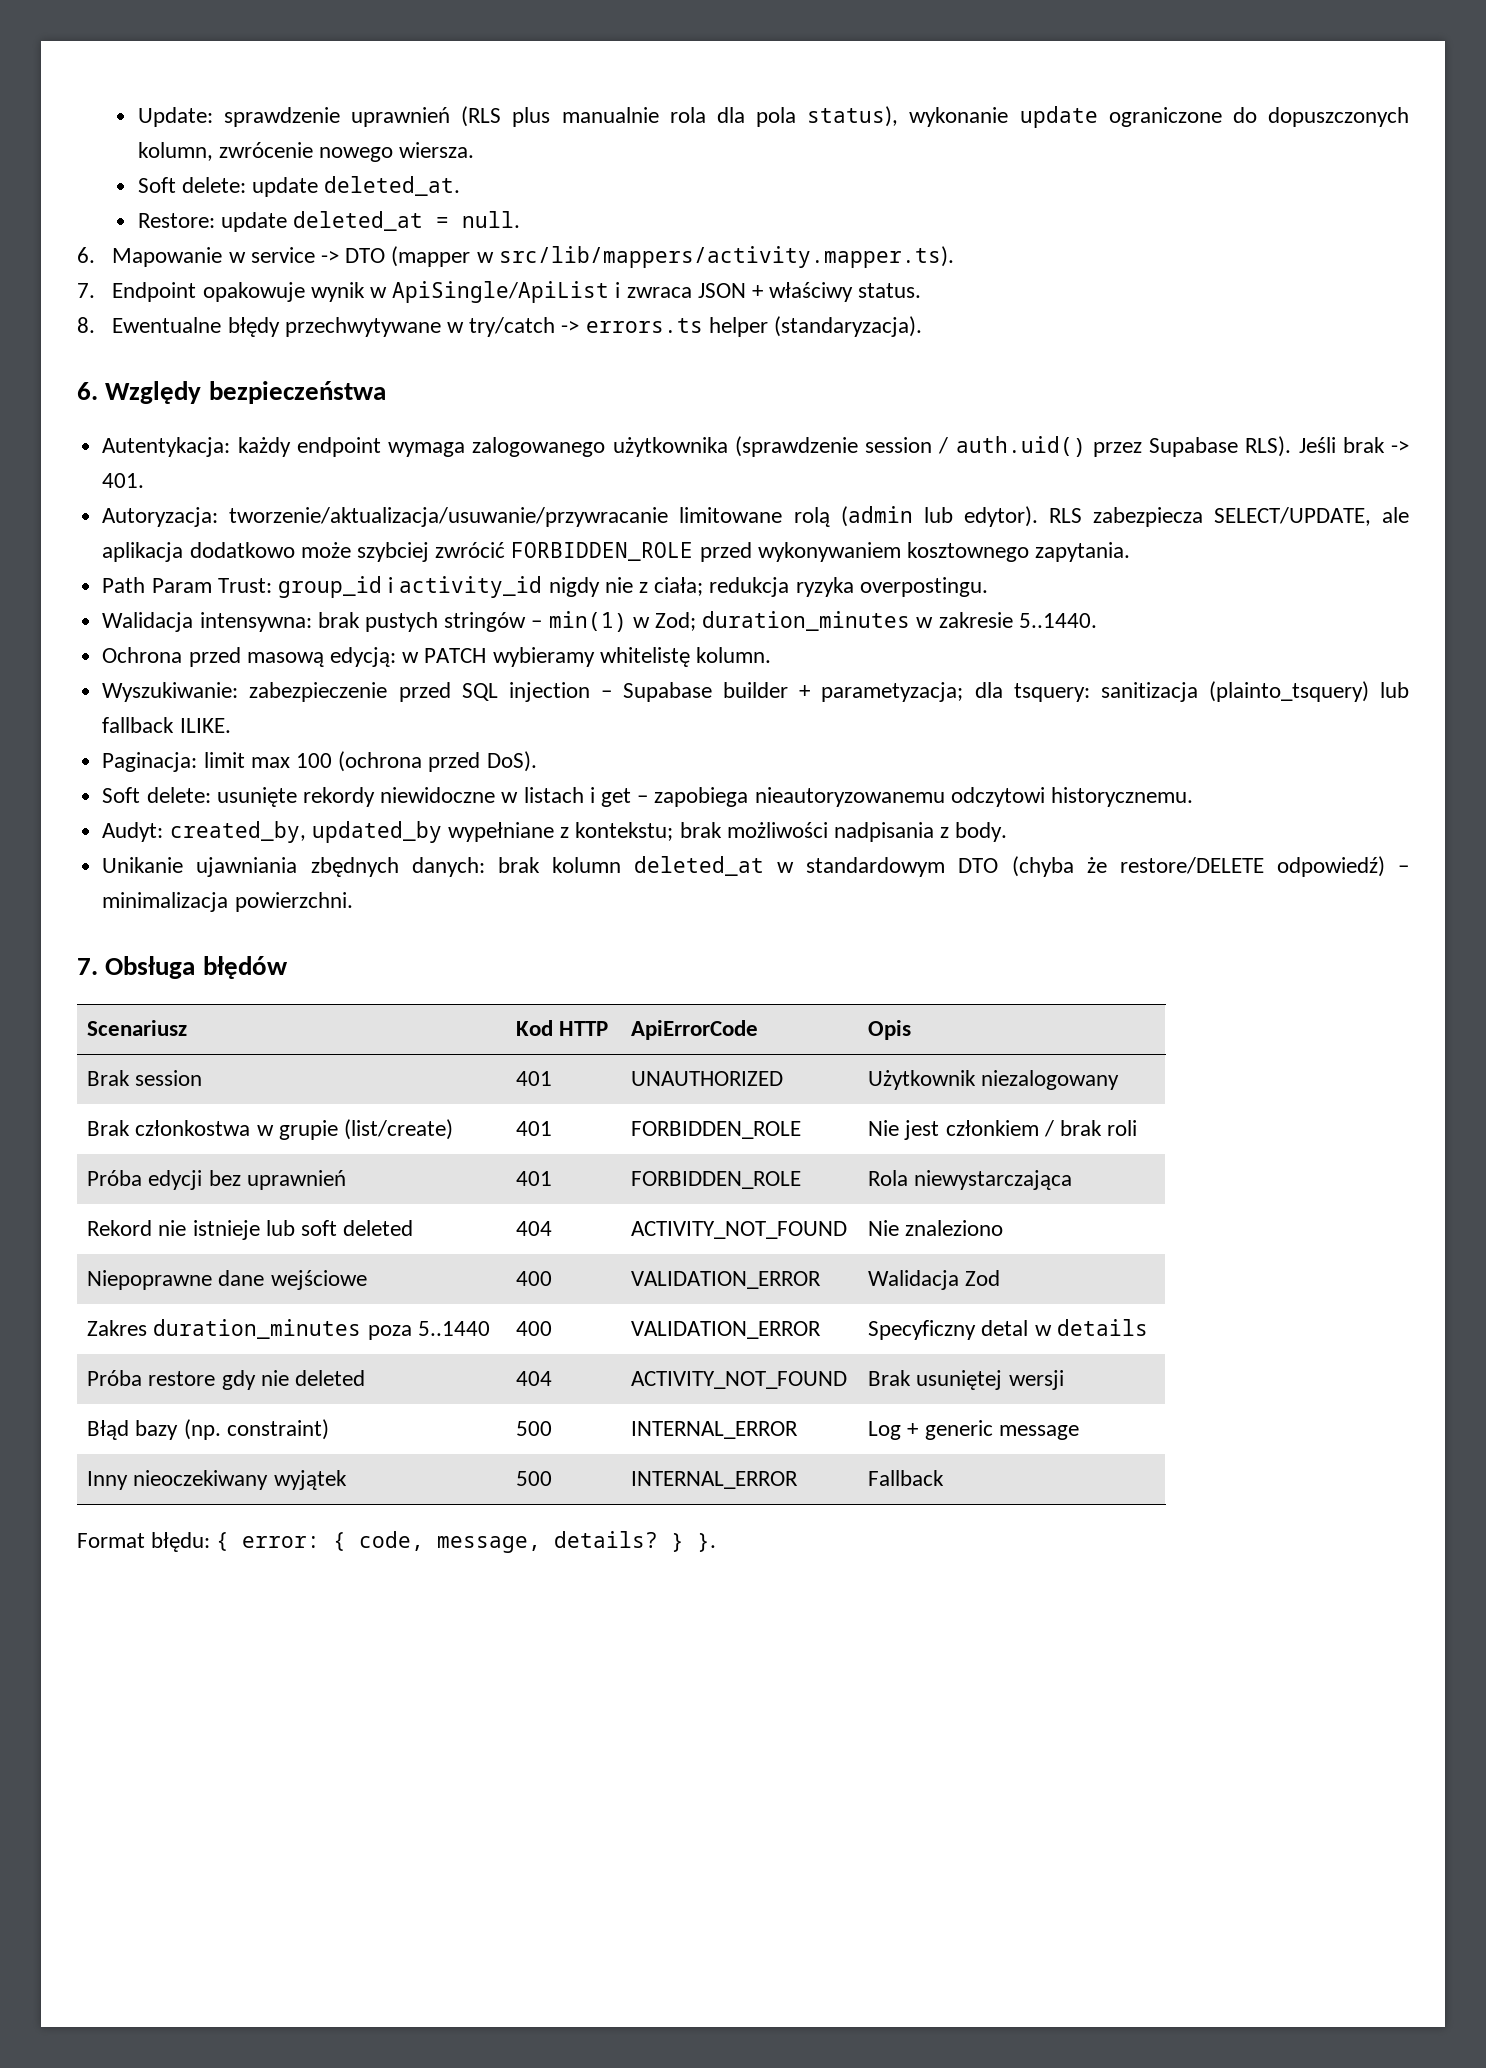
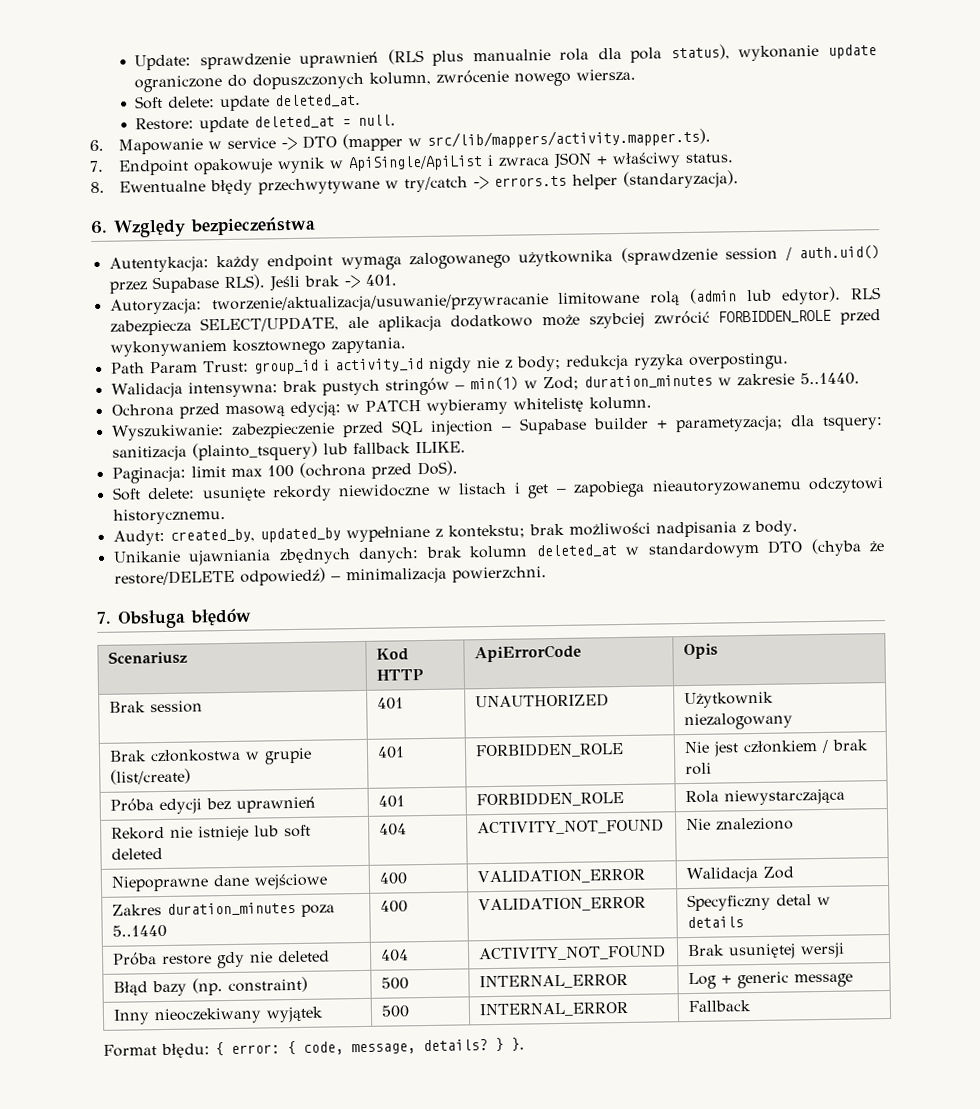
[654,577,704,596] ciała; -> [515,355,561,372] body;

